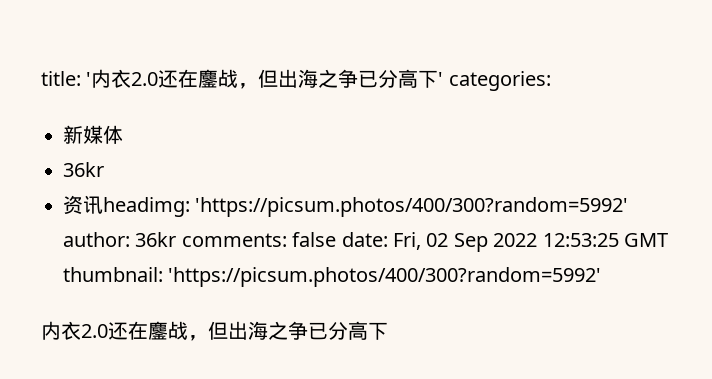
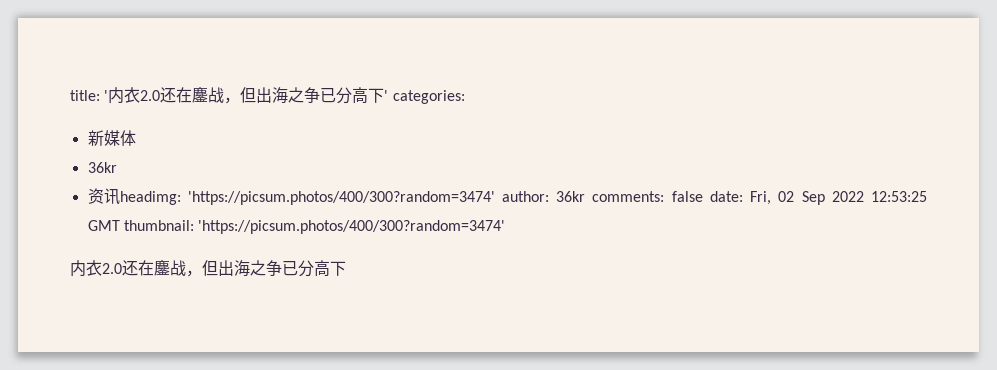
[195,197,629,217] 'https://picsum.photos/400/300?random=5992' -> [187,191,495,205] 'https://picsum.photos/400/300?random=3474'
[168,267,602,287] 'https://picsum.photos/400/300?random=5992' -> [198,220,506,234] 'https://picsum.photos/400/300?random=3474'

